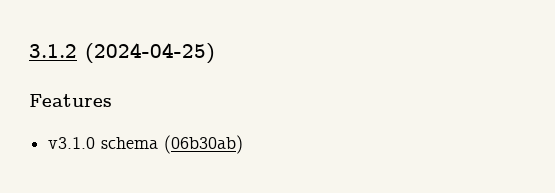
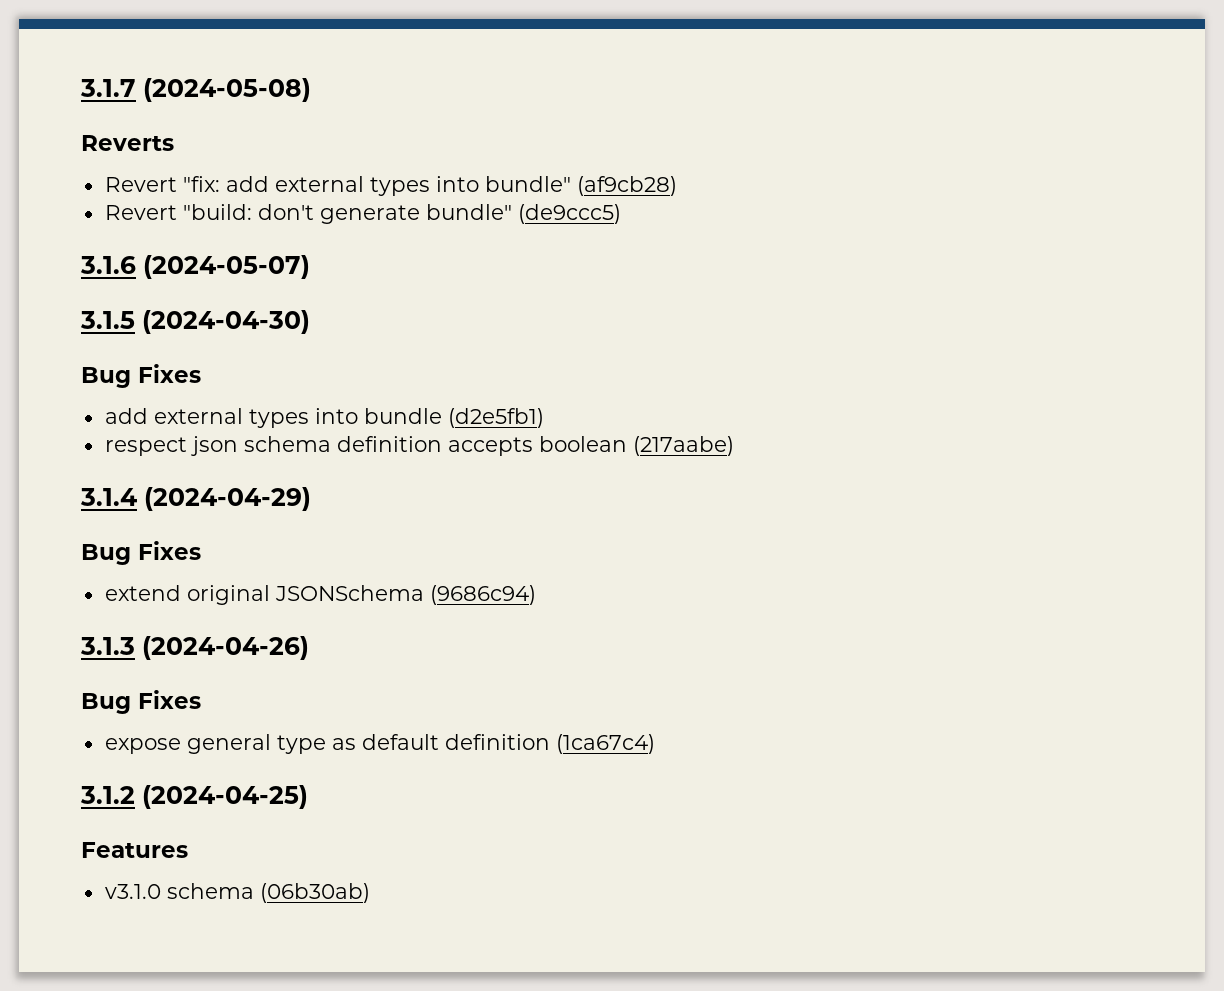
(29, 51) none -> [80,78,311,102] [81,135,174,151] [104,176,677,196] [104,204,621,224] [80,255,310,279] [80,310,310,334] [81,364,201,388] [104,408,544,428] [104,436,734,456] [80,487,311,511] [81,541,201,565] [104,585,536,605] [80,636,309,660] [81,690,201,714] [104,734,655,754] 3.1.7 (2024-05-08) // Reverts // Revert "fix: add external types into bundle" (af9cb28) // Revert "build: don't generate bundle" (de9ccc5) // 3.1.6 (2024-05-07) // 3.1.5 (2024-04-30) // Bug Fixes // add external types into bundle (d2e5fb1) // respect json schema definition accepts boolean (217aabe) // 3.1.4 (2024-04-29) // Bug Fixes // extend original JSONSchema (9686c94) // 3.1.3 (2024-04-26) // Bug Fixes // expose general type as default definition (1ca67c4) //

